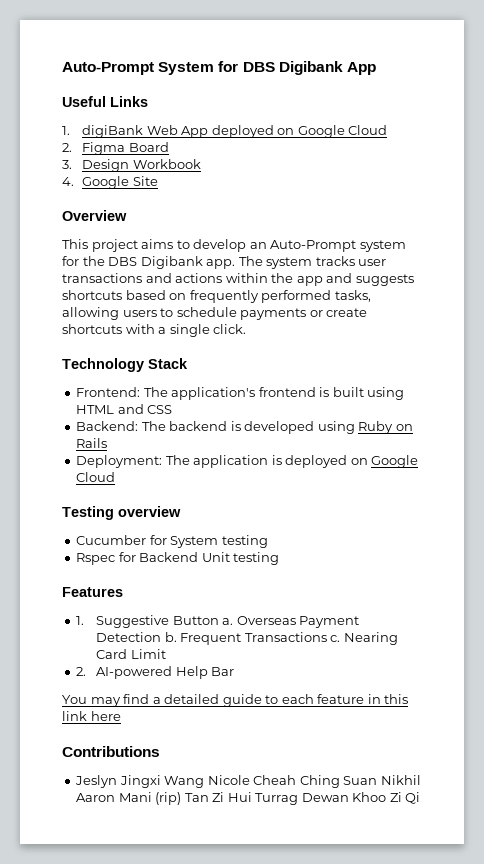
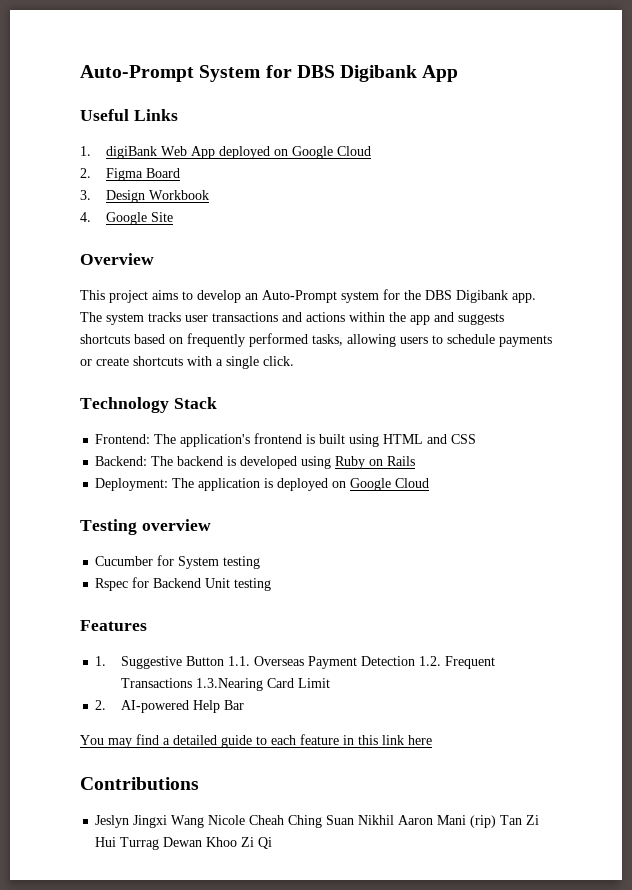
[222,618,234,625] a. -> [227,656,250,666] 1.1.
[164,632,177,642] b. -> [418,656,441,666] 1.2.
[330,632,398,645] c. Nearing -> [195,678,263,691] 1.3.Nearing

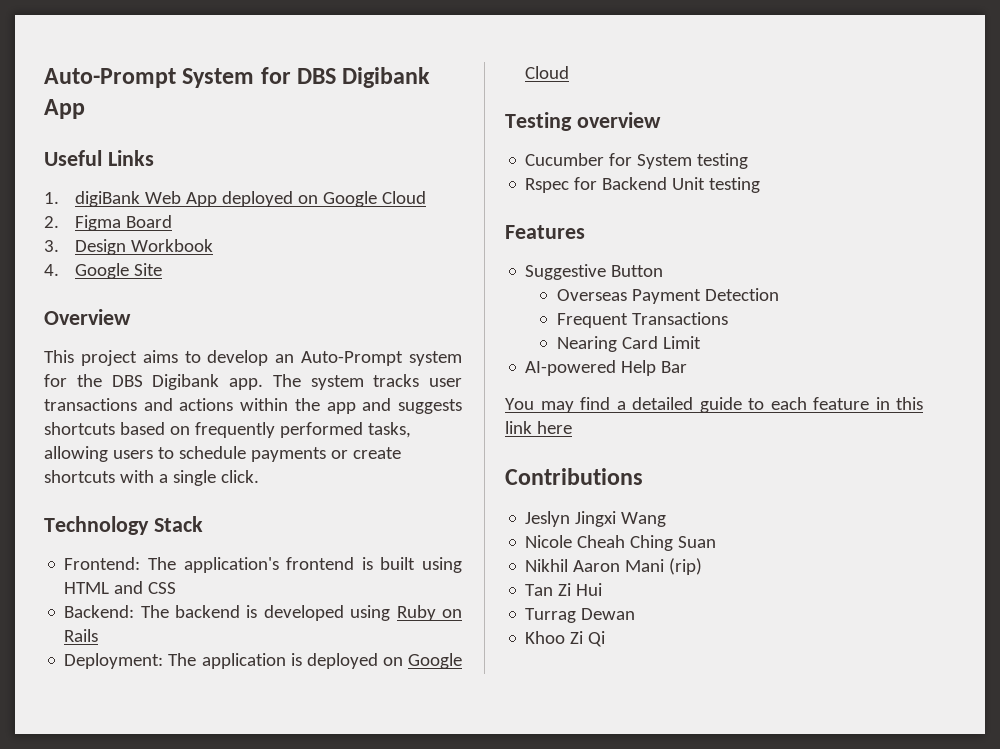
[95,656,107,666] 1. -> (585, 232) none
[227,656,250,666] 1.1. -> (664, 271) //
[418,656,441,666] 1.2. -> (779, 294) //
[195,678,263,691] 1.3.Nearing -> [556,336,617,352] // Nearing
[95,700,107,710] 2. -> (701, 342) none
(205, 821) none -> (667, 519) //
(355, 820) none -> (717, 542) //
(497, 821) none -> (703, 566) //
(117, 842) none -> (603, 589) //
(203, 842) none -> (636, 614) //

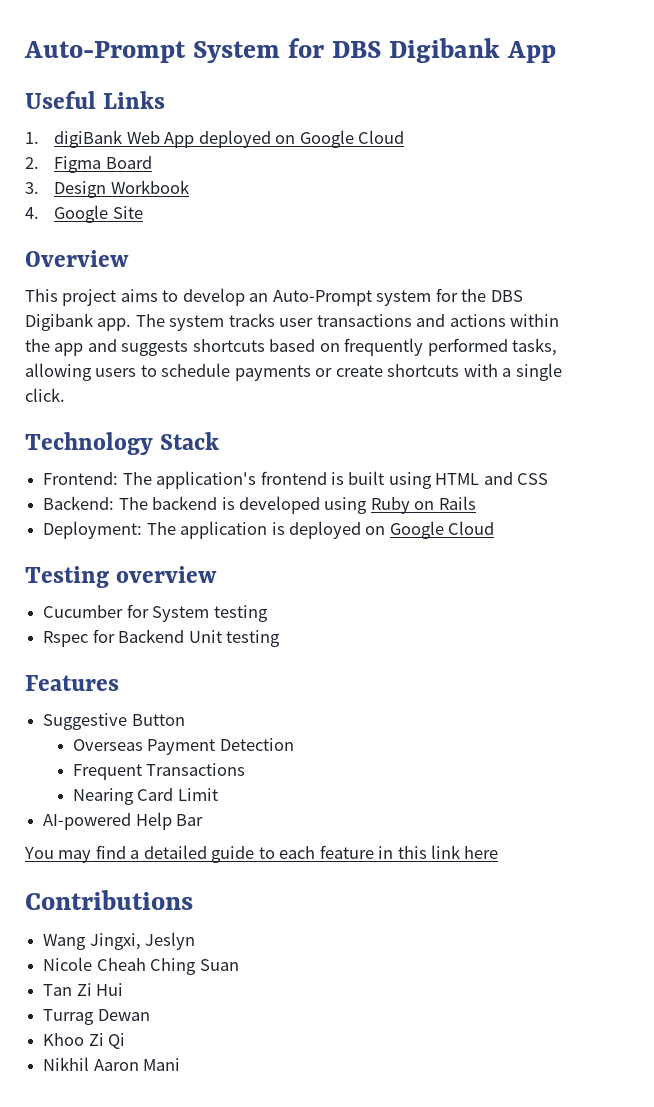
(643, 476) none -> [43,933,141,950] Wang Jingxi,
[575,511,667,527] Jingxi Wang -> (196, 941) none
[525,558,703,575] // Nikhil Aaron Mani (rip) -> (239, 965) none
(606, 639) none -> [43,1057,181,1071] // Nikhil Aaron Mani

